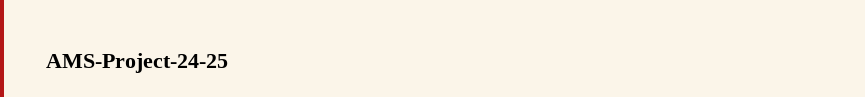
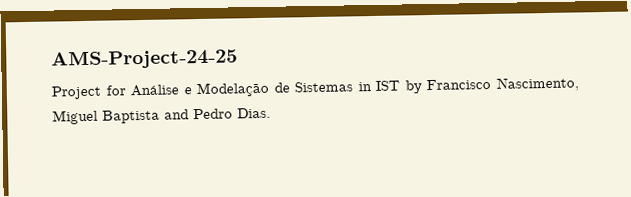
(228, 63) none -> [51,76,579,100] [52,107,271,125] // Project for Análise e Modelação de Sistemas in IST by Francisco Nascimento, Miguel Baptista and Pedro Dias.

